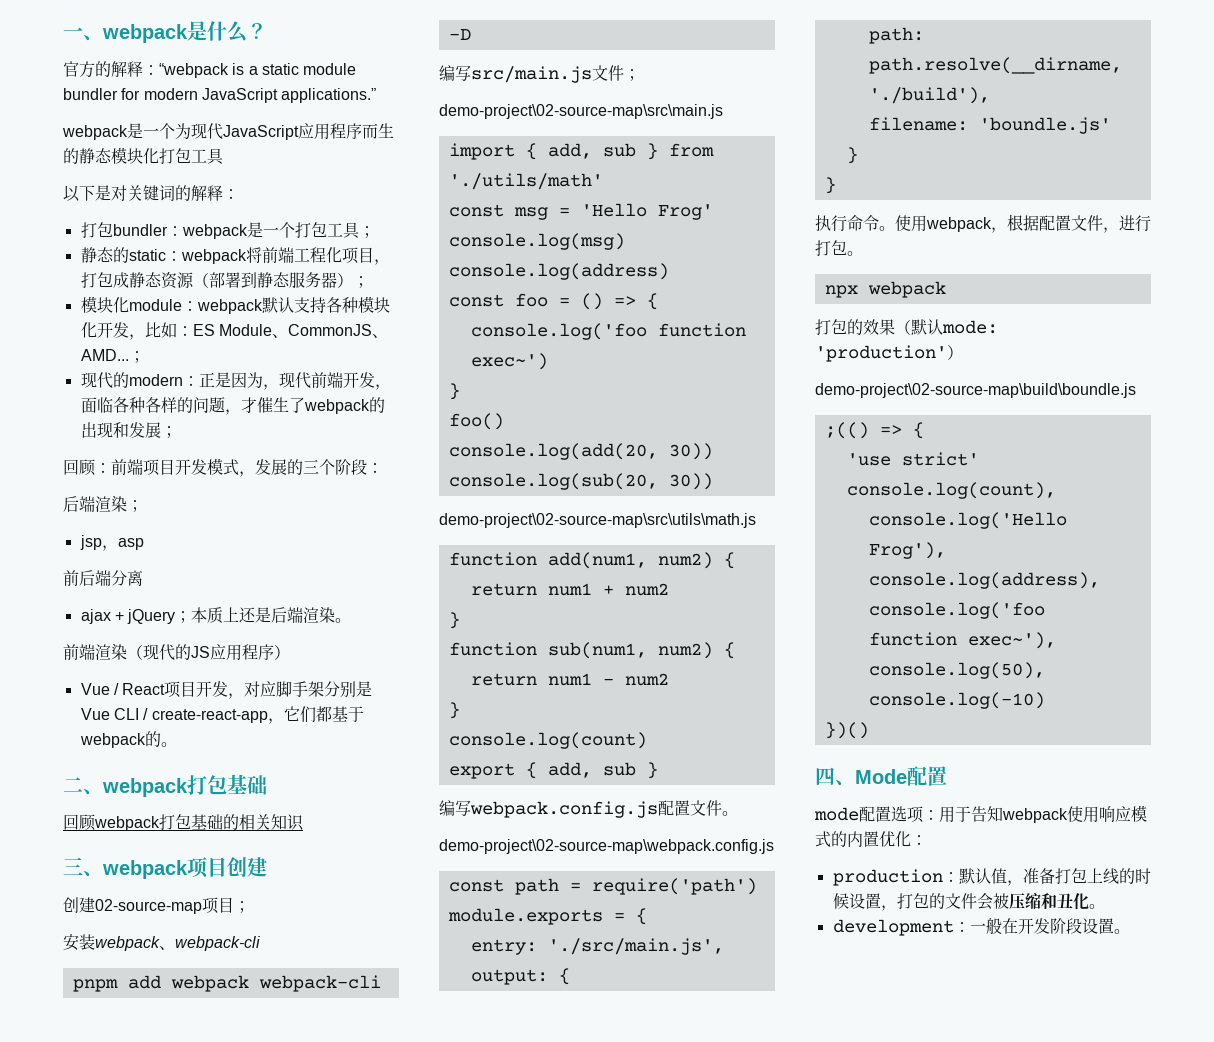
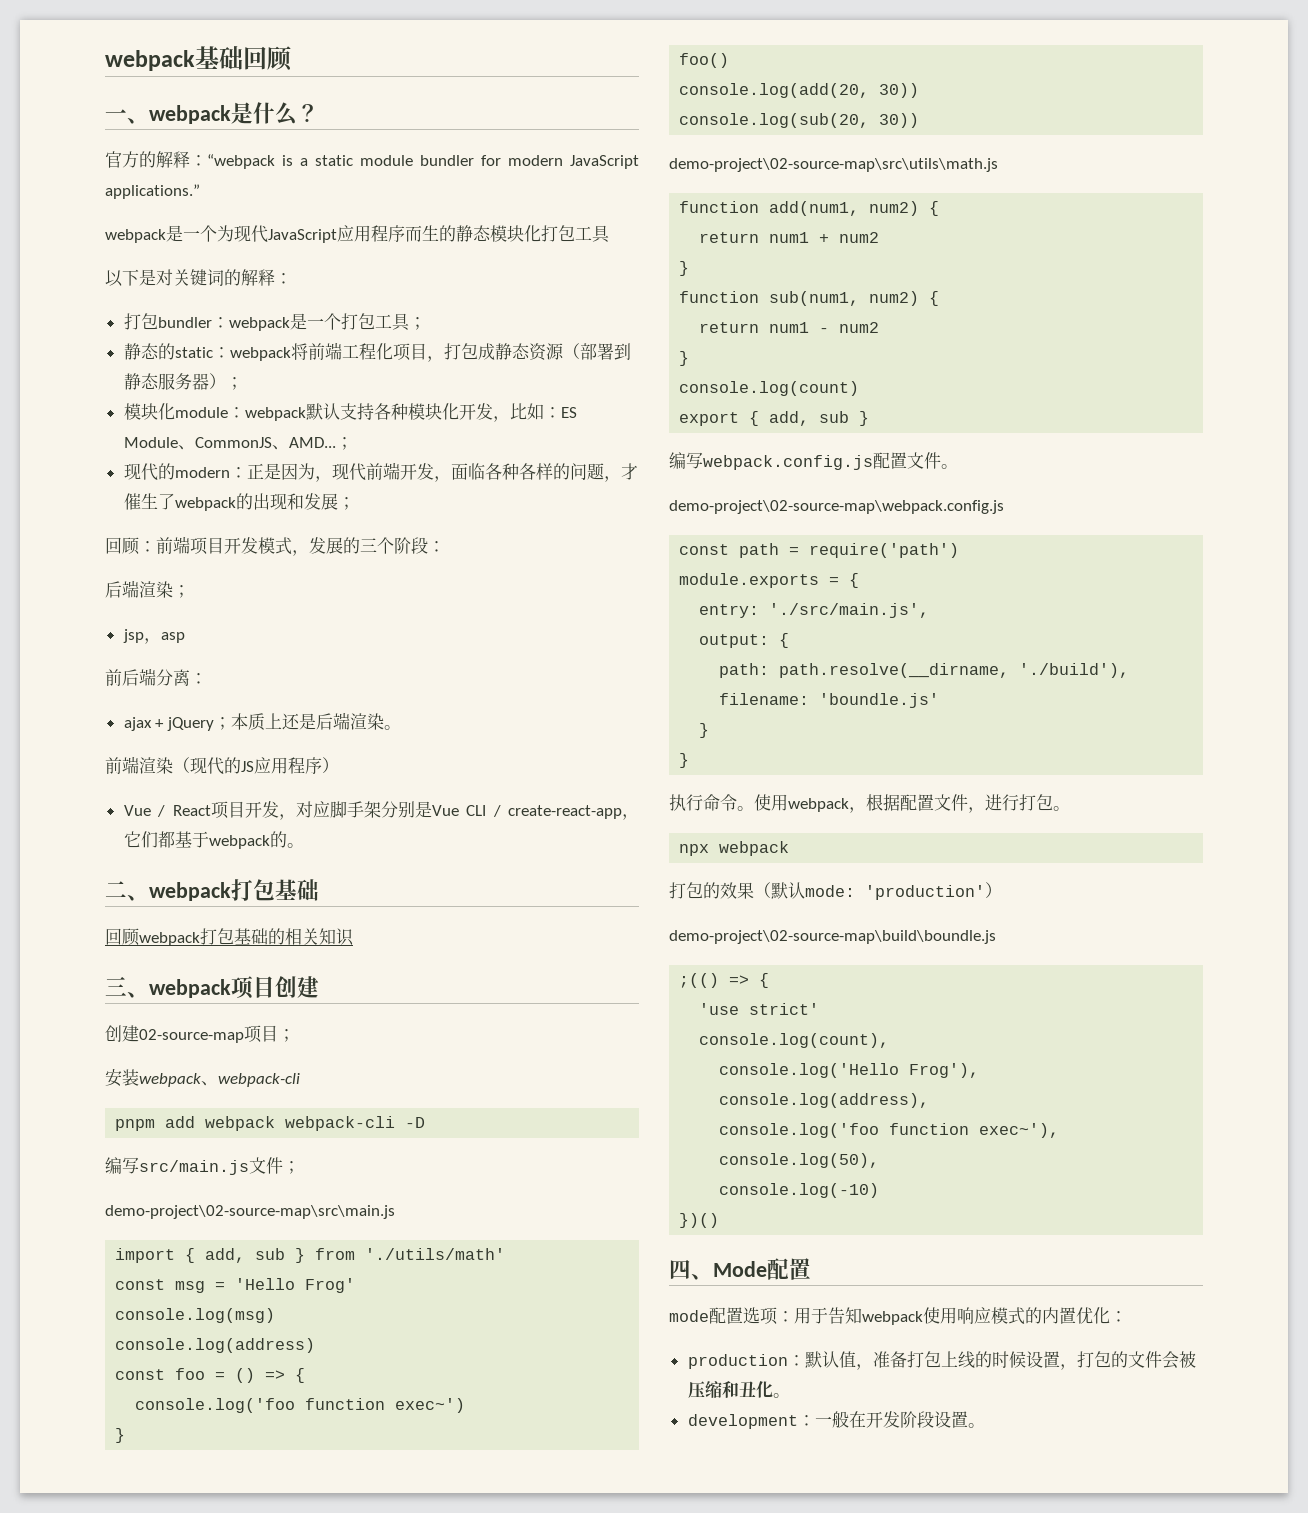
(63, 33) none -> [105,46,293,71] webpack基础回顾 //
(143, 578) none -> [190,673,207,684] ：

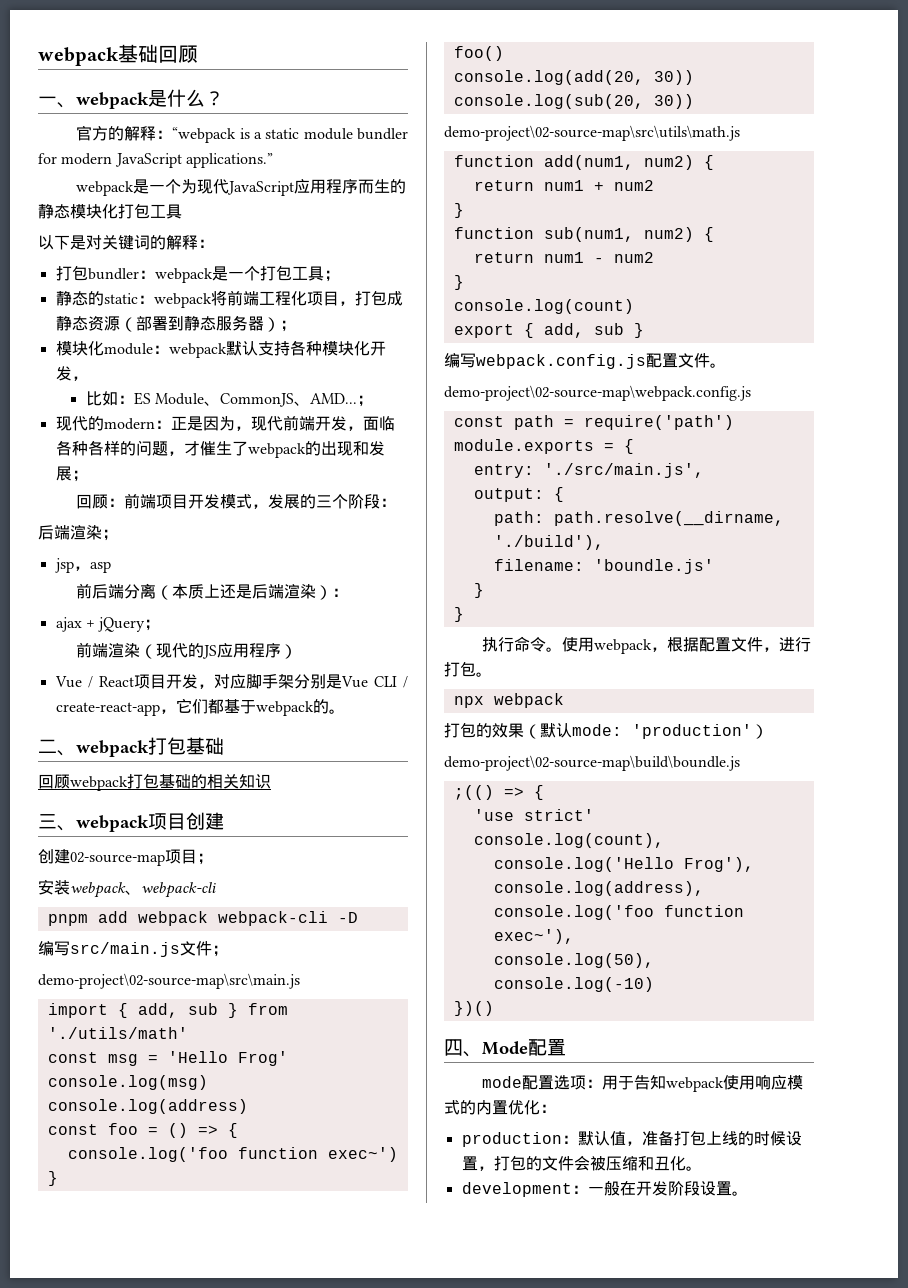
(510, 419) none -> (88, 378) //
[190,673,207,684] [123,717,231,731] ： // ajax + jQuery； -> [156,585,173,600] （
[383,725,401,730] 。 -> [316,585,349,600] [55,617,161,632] ）： // ajax + jQuery；

